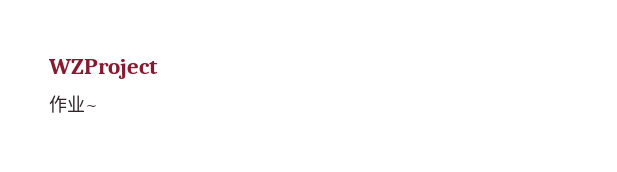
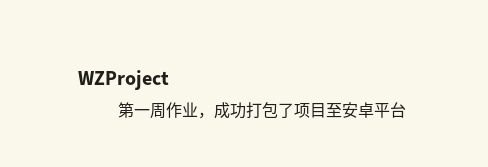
[49,95,98,113] 作业~ -> [118,102,407,119] 第一周作业，成功打包了项目至安卓平台

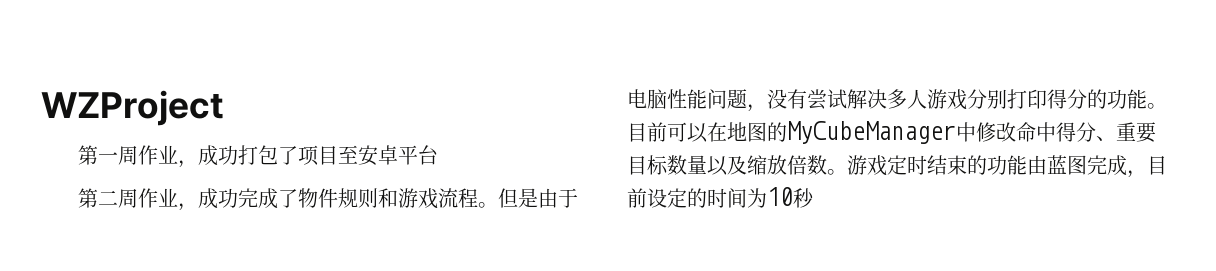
(407, 110) none -> [78,188,579,211] [627,89,1167,112] [627,121,1156,144] [627,155,1167,178] [627,187,814,208] // 第二周作业，成功完成了物件规则和游戏流程。但是由于电脑性能问题，没有尝试解决多人游戏分别打印得分的功能。目前可以在地图的MyCubeManager中修改命中得分、重要目标数量以及缩放倍数。游戏定时结束的功能由蓝图完成，目前设定的时间为10秒

